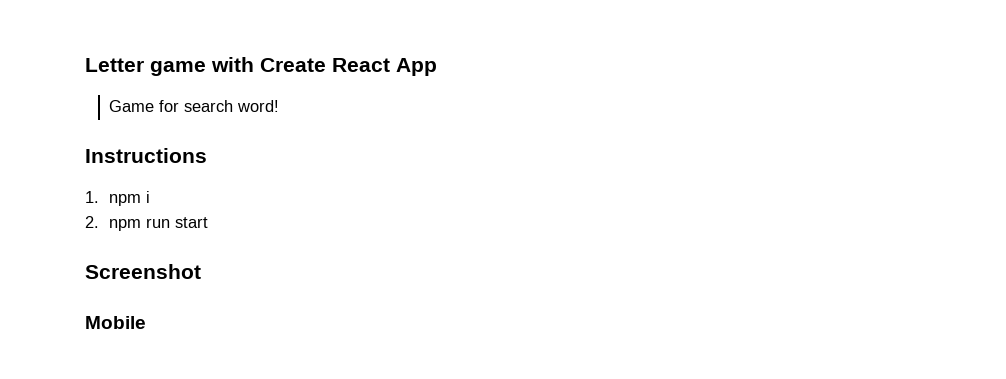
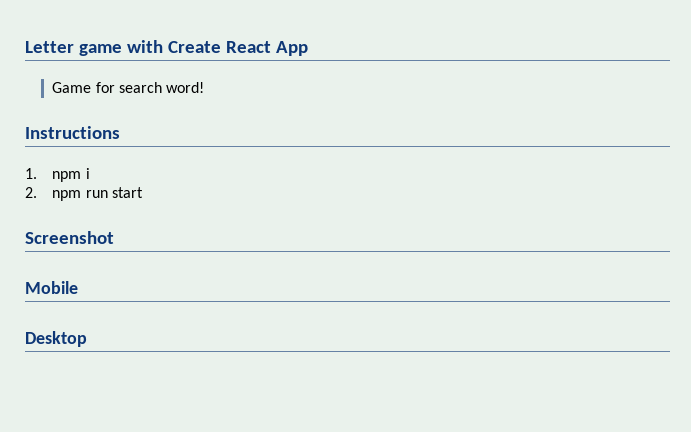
(146, 322) none -> [25,331,87,347] // Desktop

